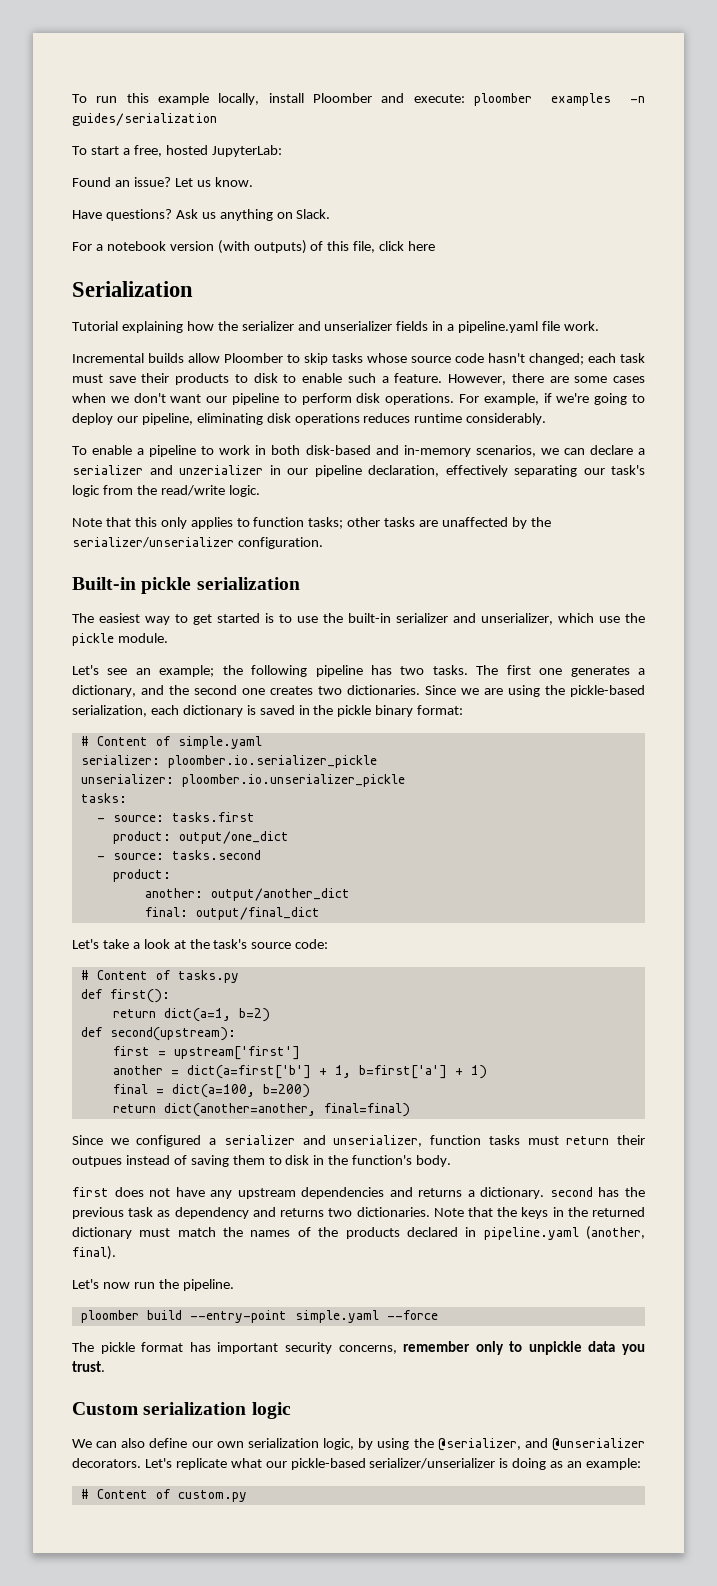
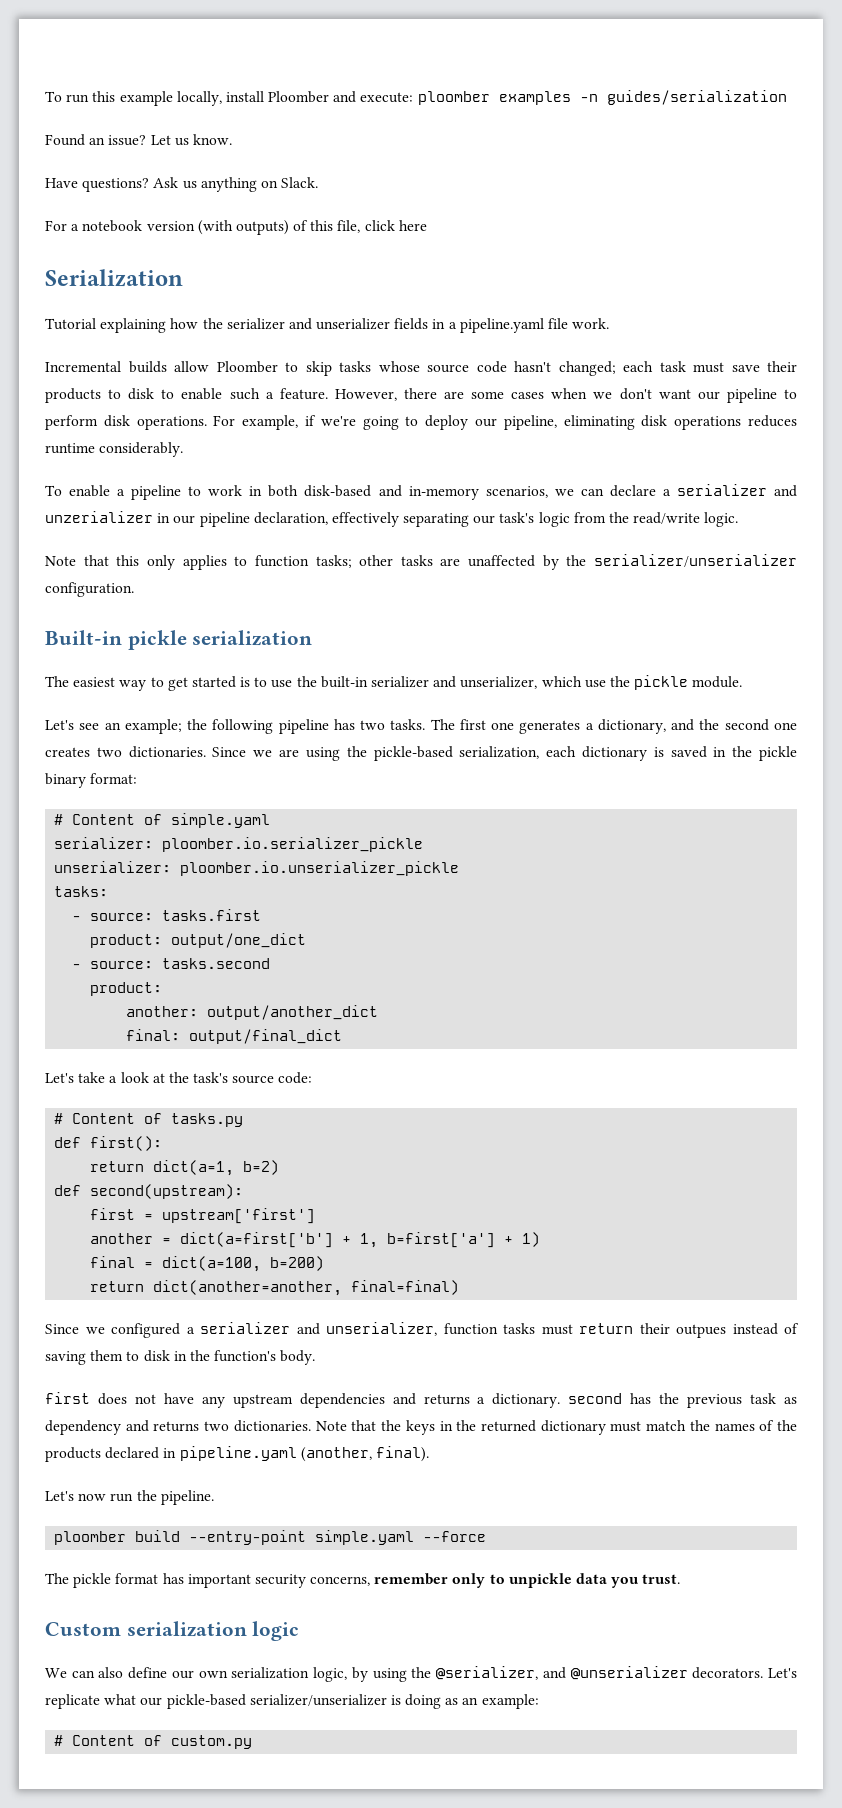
[72,145,282,157] // To start a free, hosted JupyterLab: -> (787, 97) none

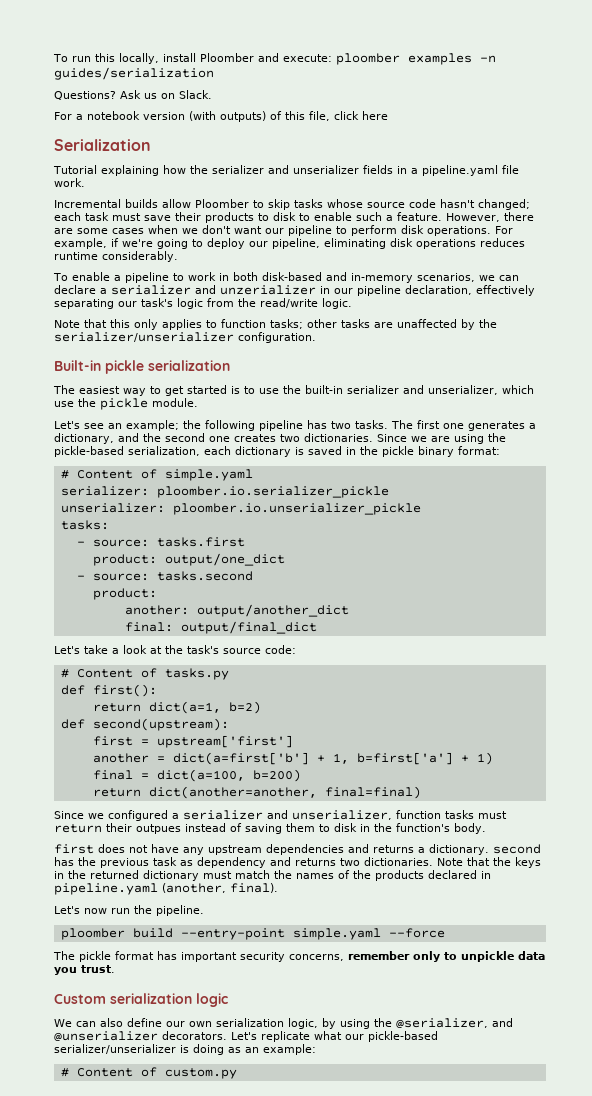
[119,91,173,106] example -> (115, 57) none
[45,134,232,146] [45,178,150,192] Found an issue? Let us know. // Have questions? -> [54,91,116,100] Questions?
[200,177,257,192] anything -> (157, 96) none

